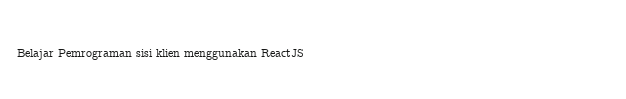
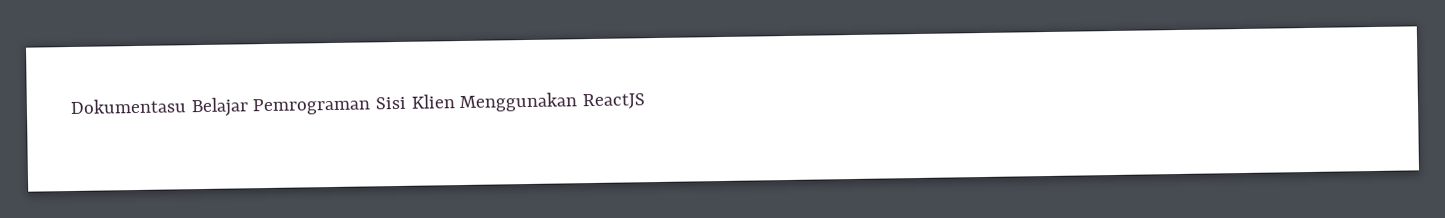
(17, 54) none -> [70,98,186,115] Dokumentasu
[136,49,257,60] sisi klien menggunakan -> [375,92,579,113] Sisi Klien Menggunakan

